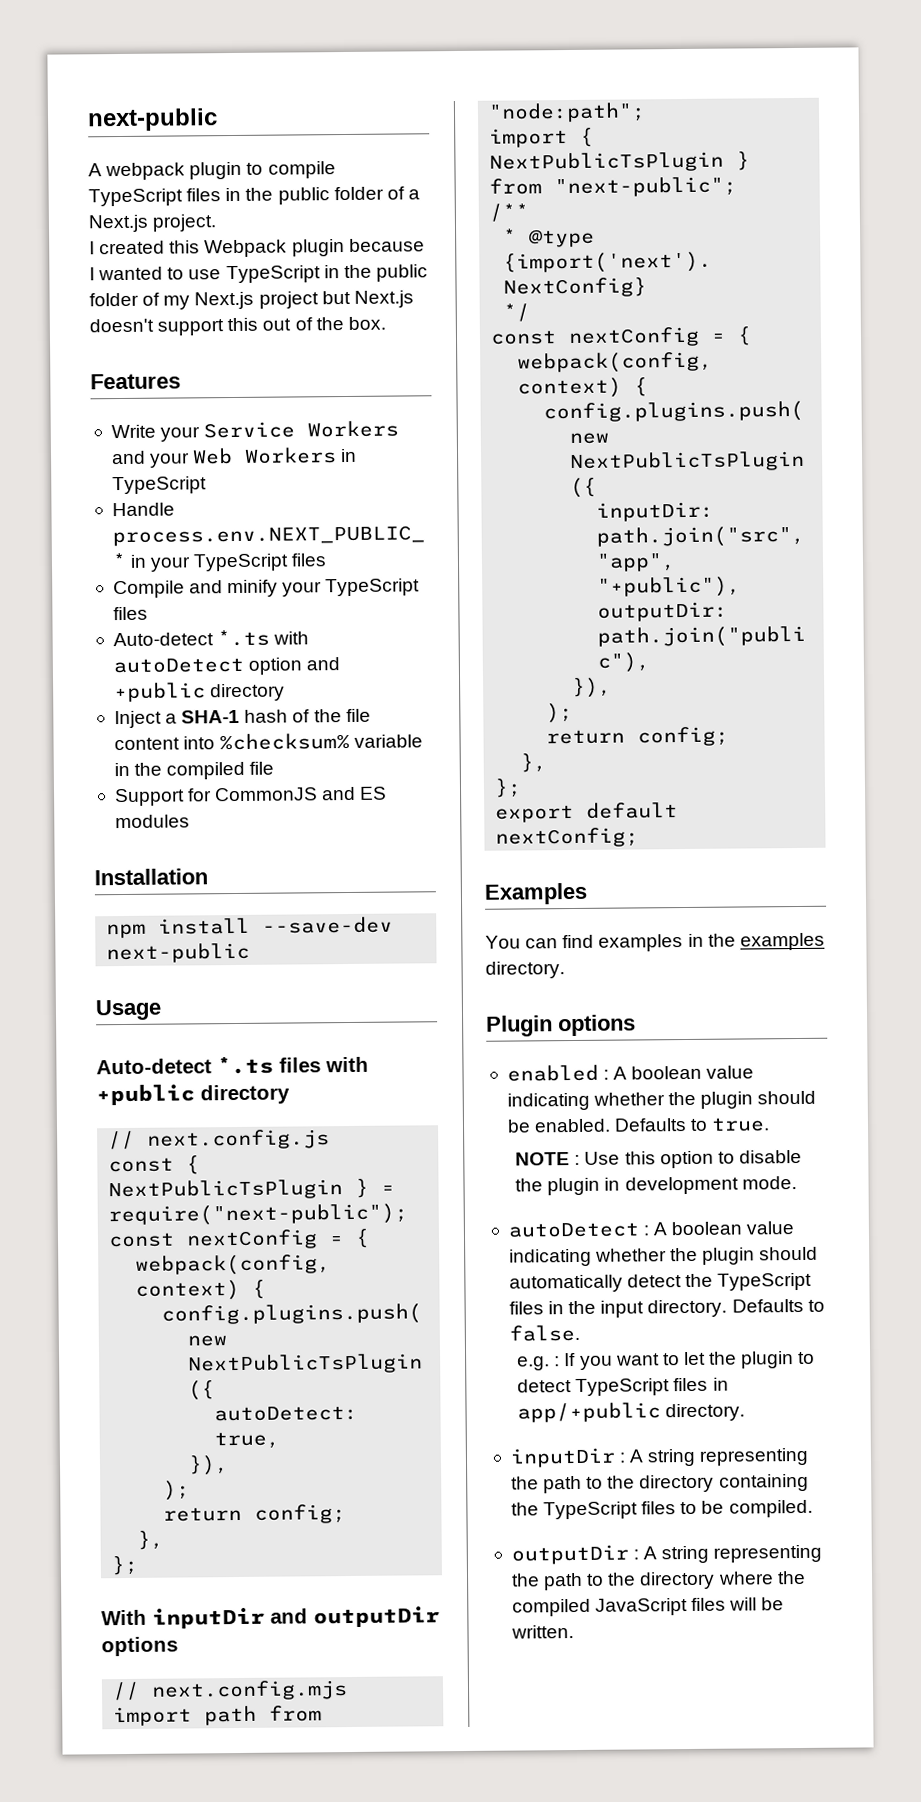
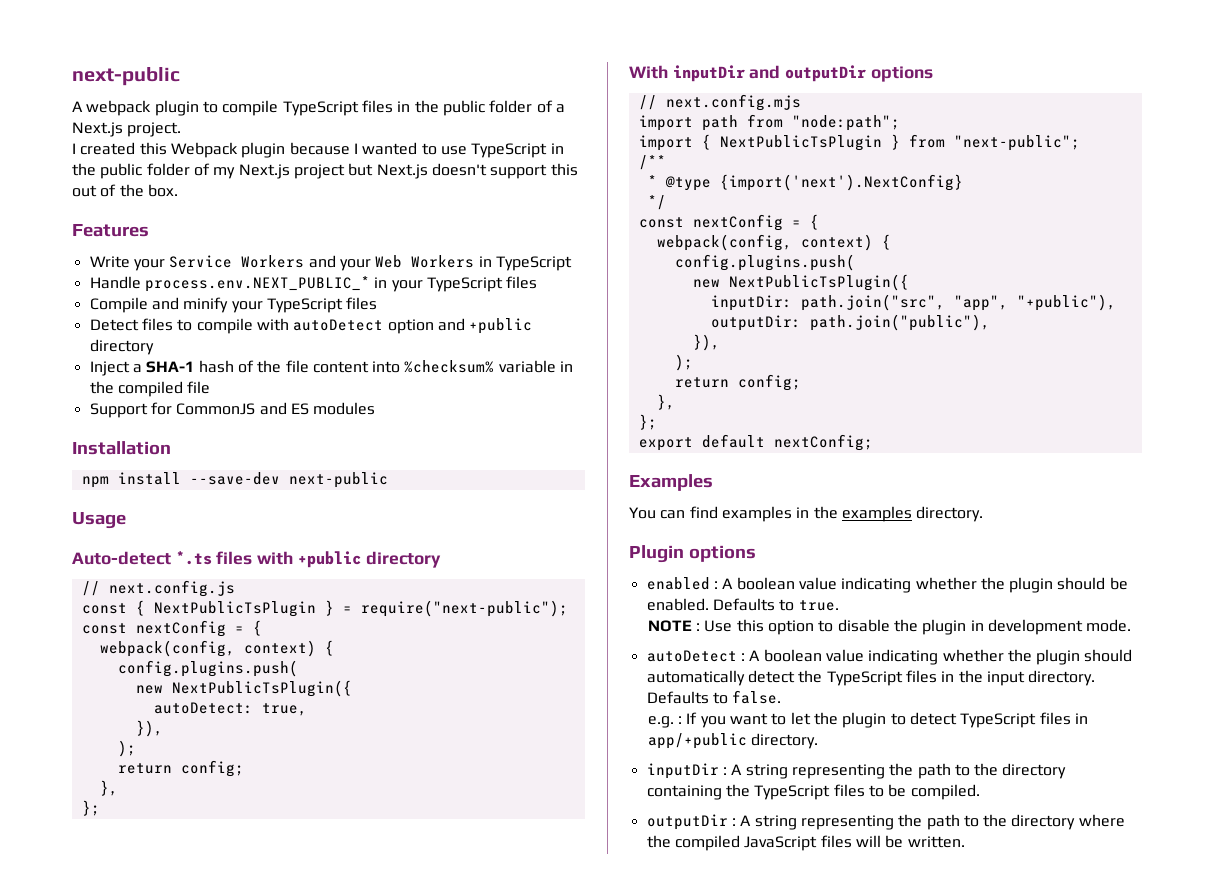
[112,629,271,647] Auto-detect *.ts -> [89,318,253,334] Detect files to compile

